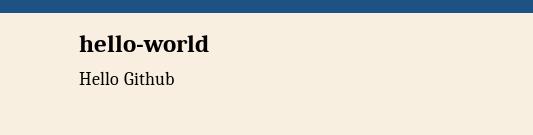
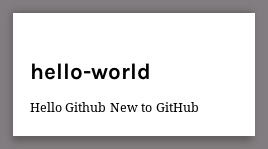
(174, 78) none -> [109,102,199,112] New to GitHub

